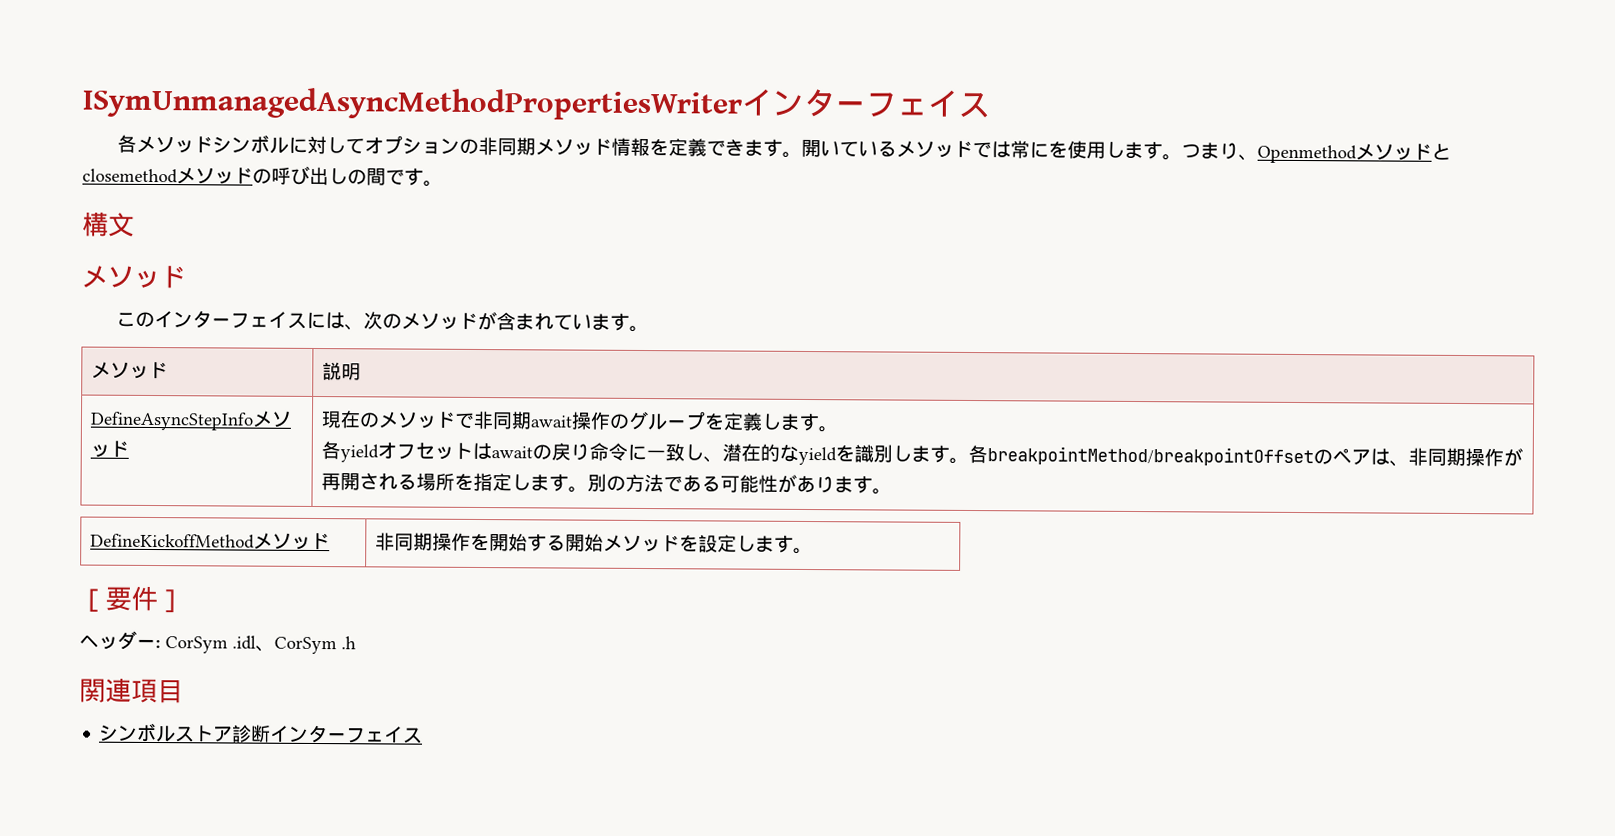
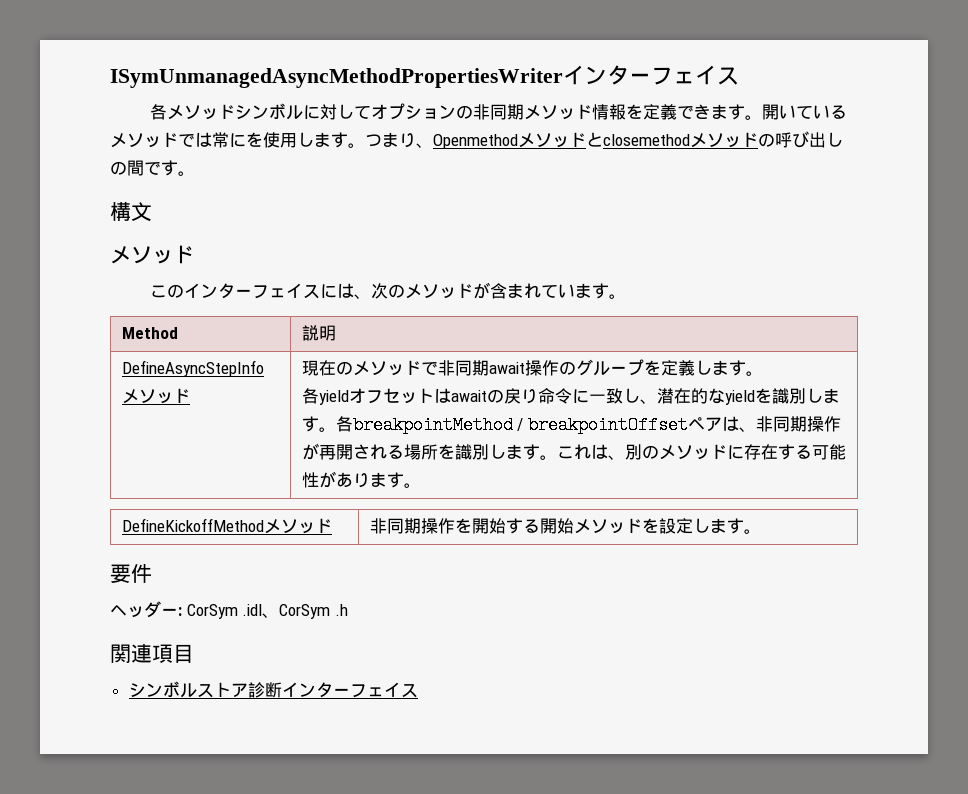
[90,361,168,380] メソッド -> [121,327,178,339] Method
[986,446,1333,467] breakpointMethod/breakpointOffsetの -> [352,416,688,434] breakpointMethod / breakpointOffset
[472,472,702,493] 指定します。別の方法であ -> [454,444,795,460] 識別します。これは、別のメソッドに存在す
[79,588,106,613] ［ -> (761, 531) none
[157,589,184,614] ］ -> (152, 573) none

